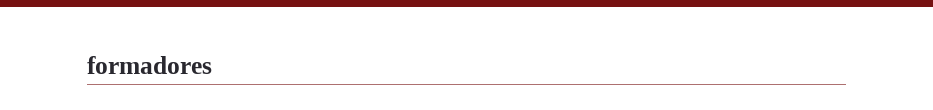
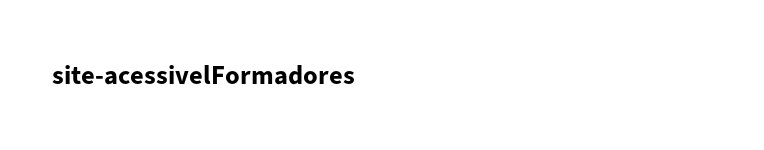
[87,56,212,74] formadores -> [52,65,355,85] site-acessivelFormadores

